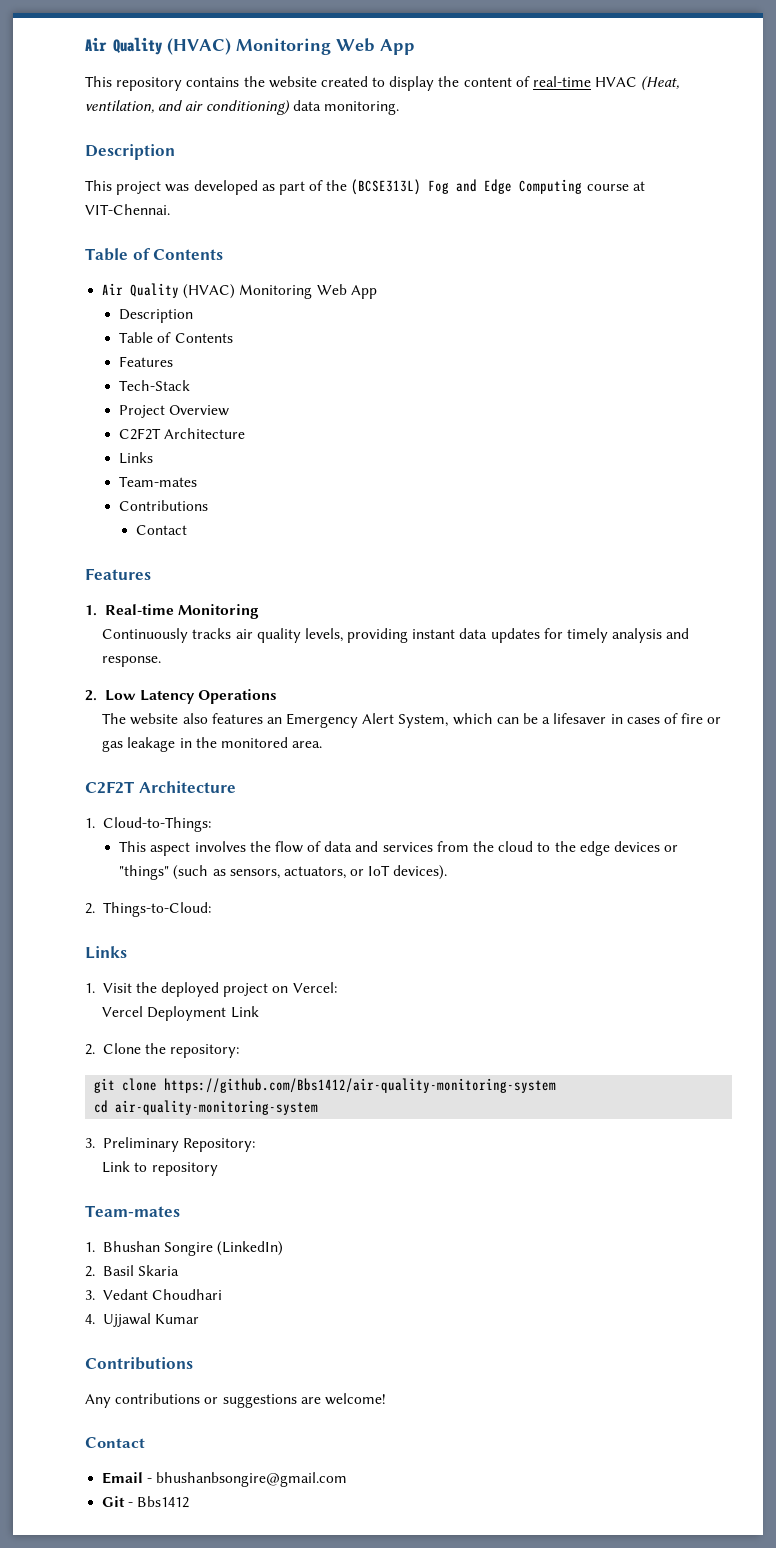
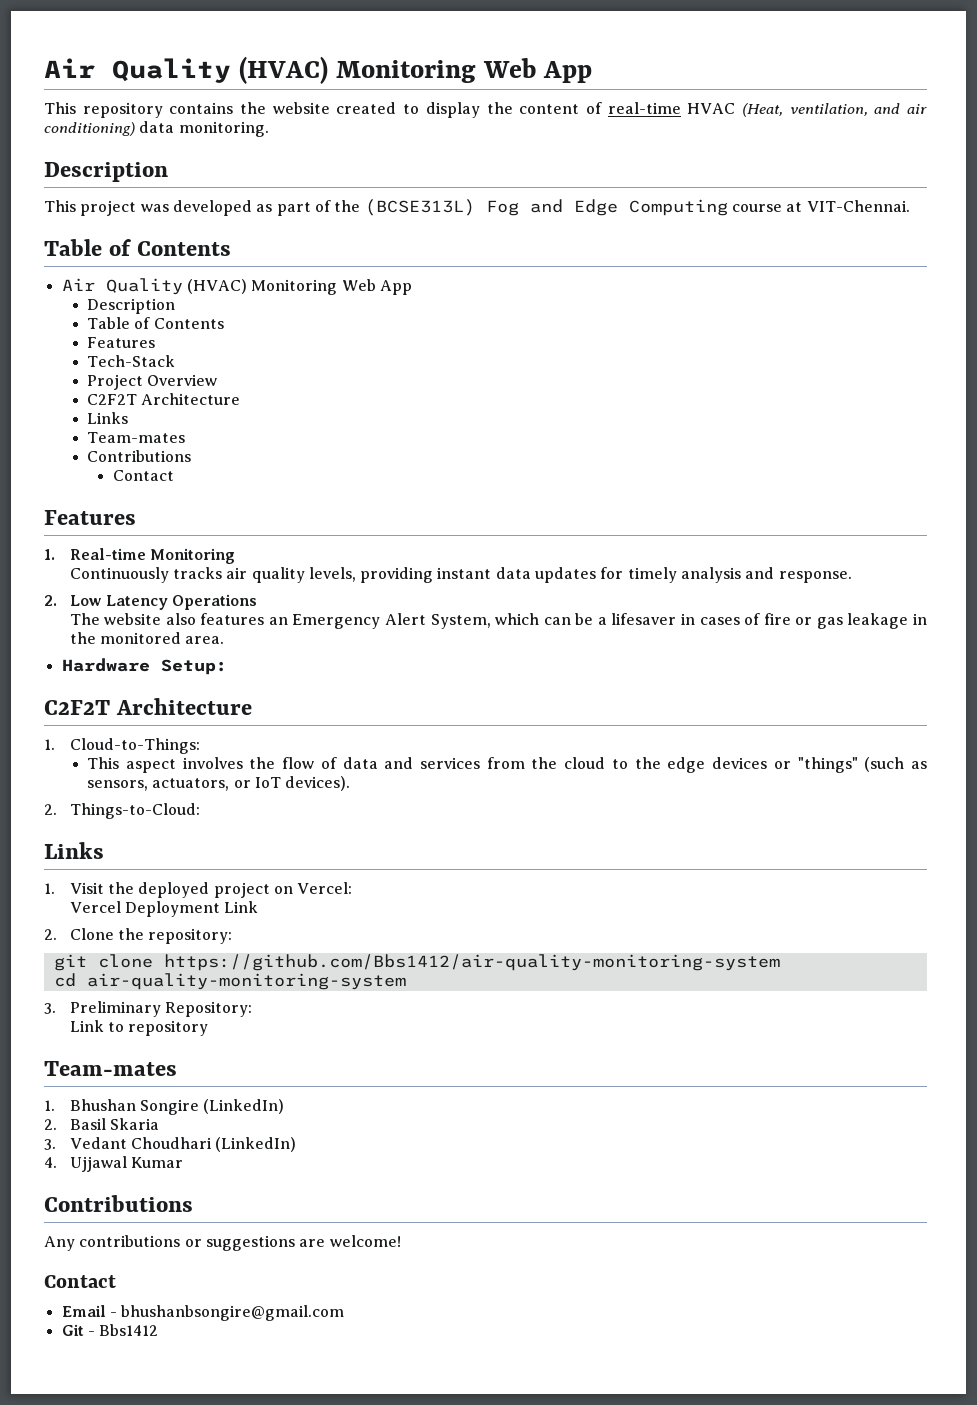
(323, 744) none -> [61,658,227,675] // Hardware Setup:
(222, 1294) none -> [215,1137,297,1152] (LinkedIn)

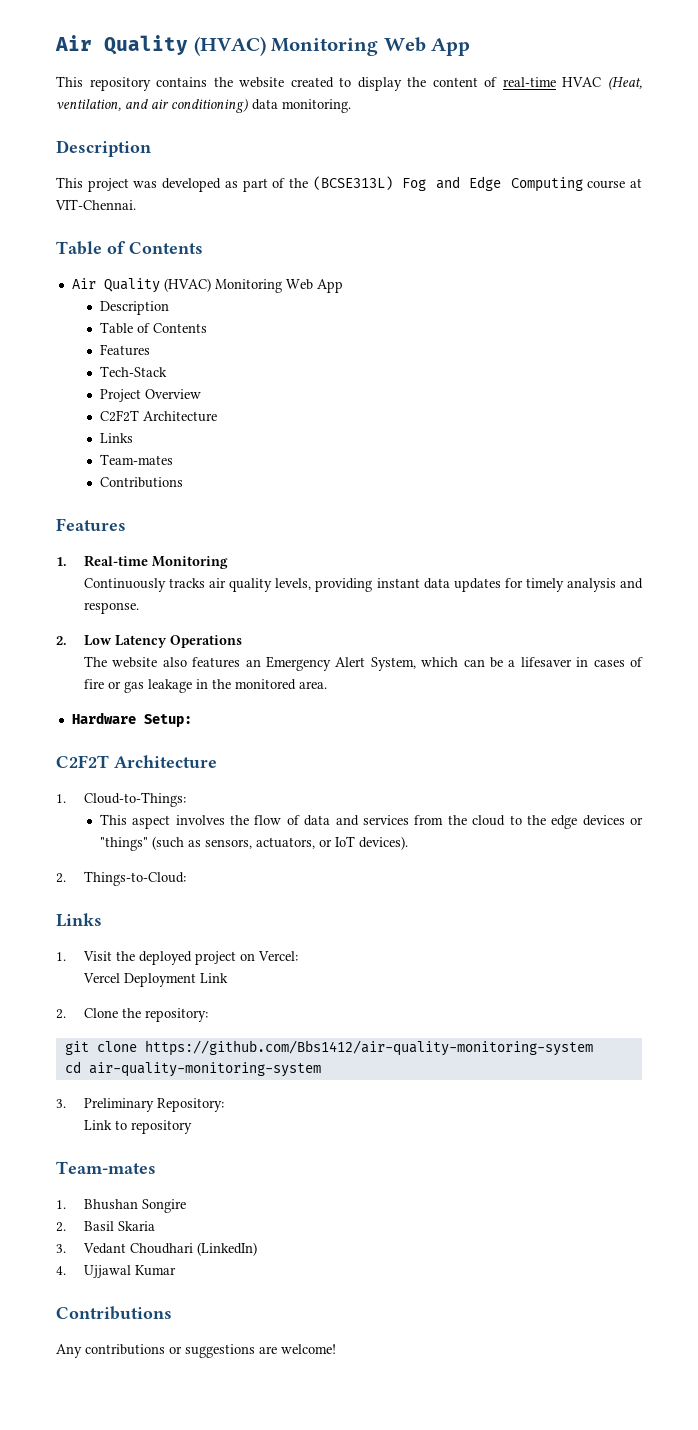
[112,470,174,481] // Contact -> (183, 482) none
[203,1099,285,1114] (LinkedIn) -> (187, 1206) none
[44,1275,116,1288] [61,1305,345,1321] [61,1324,159,1336] // Contact // Email - bhushanbsongire@gmail.com // Git - Bbs1412 -> (336, 1349) none

